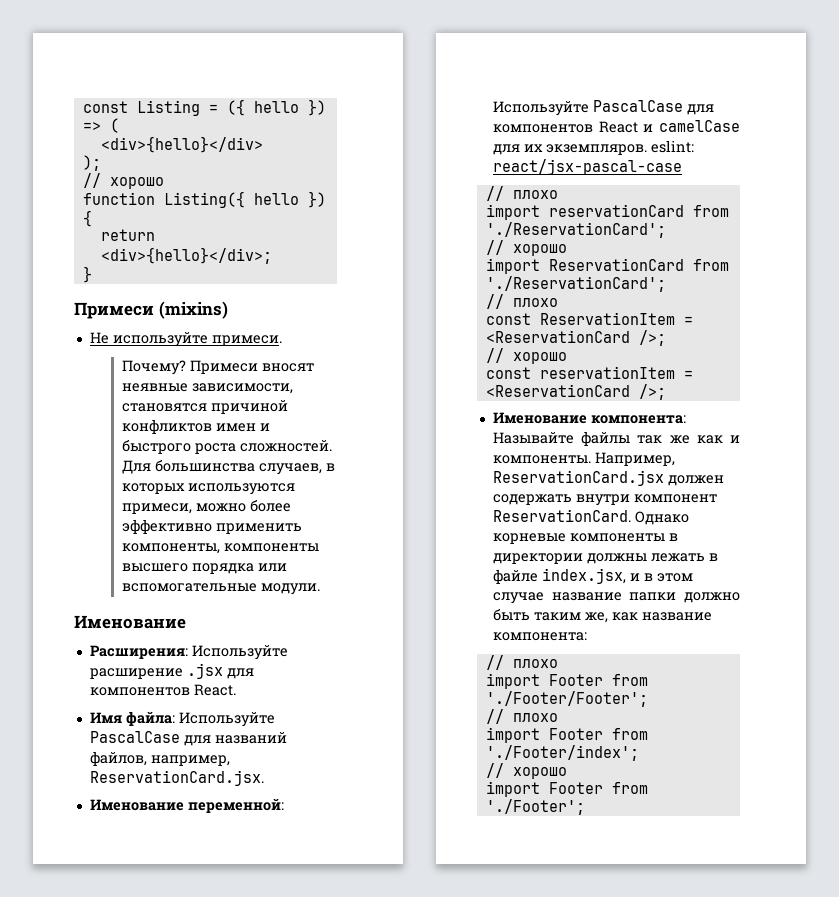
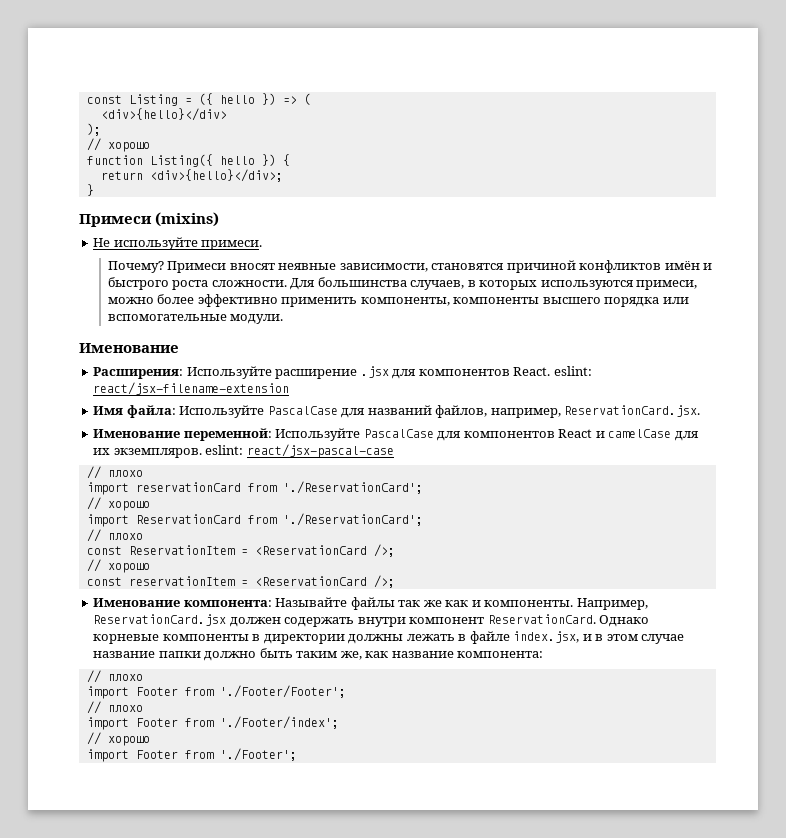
[215,423,256,432] имен -> [664,261,700,270] имён
[239,440,332,452] сложностей. -> [211,280,287,287] сложности.
(236, 690) none -> [553,366,592,376] [93,382,290,395] eslint: react/jsx-filename-extension

